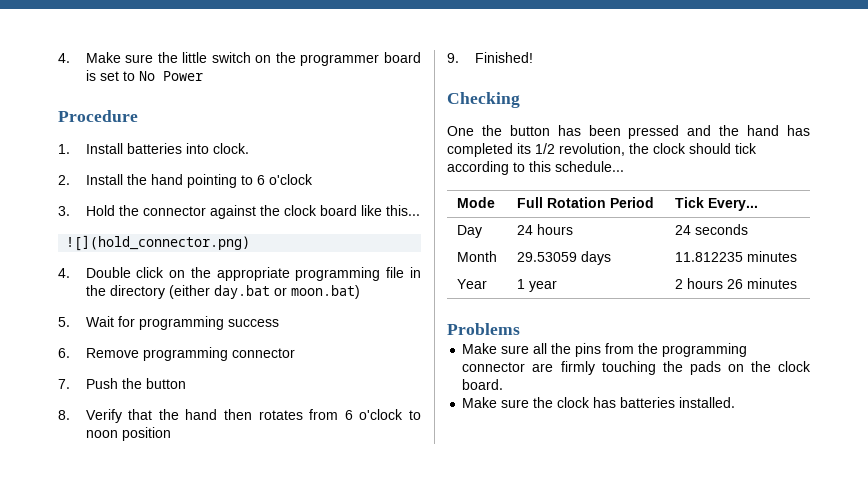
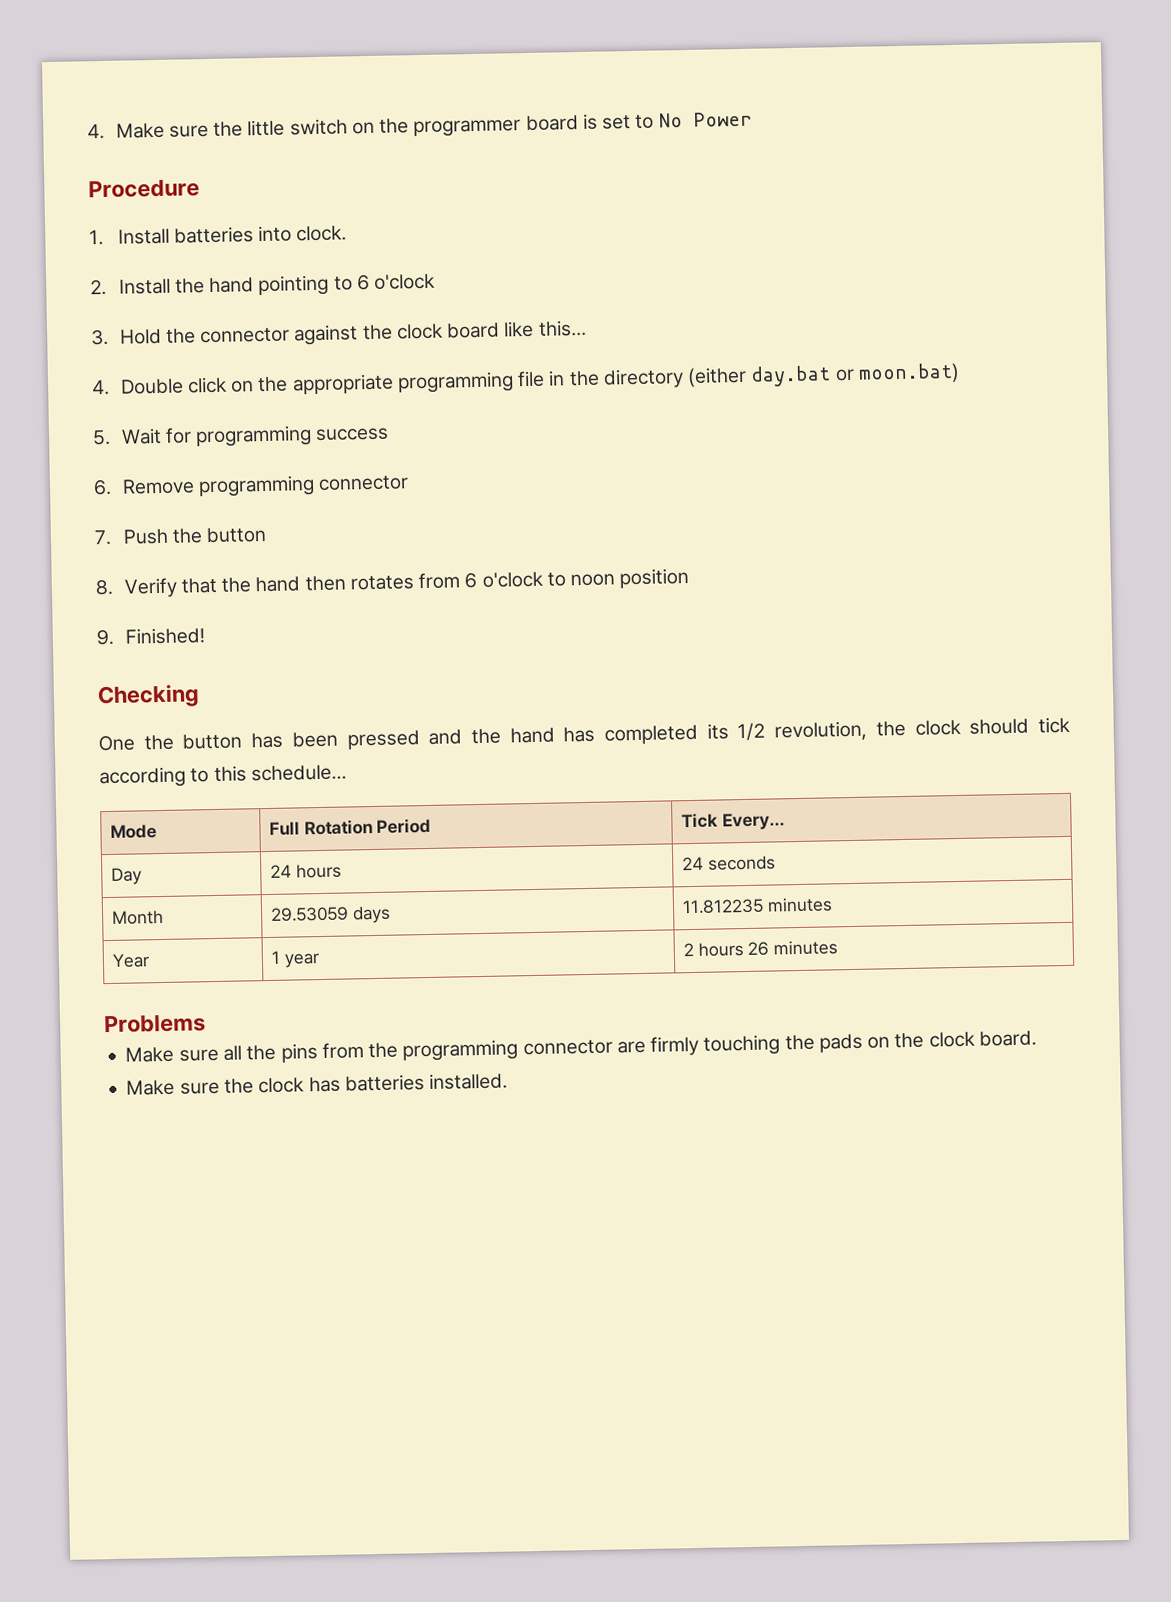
[66,235,251,251] // ![](hold_connector.png) -> (587, 328) none

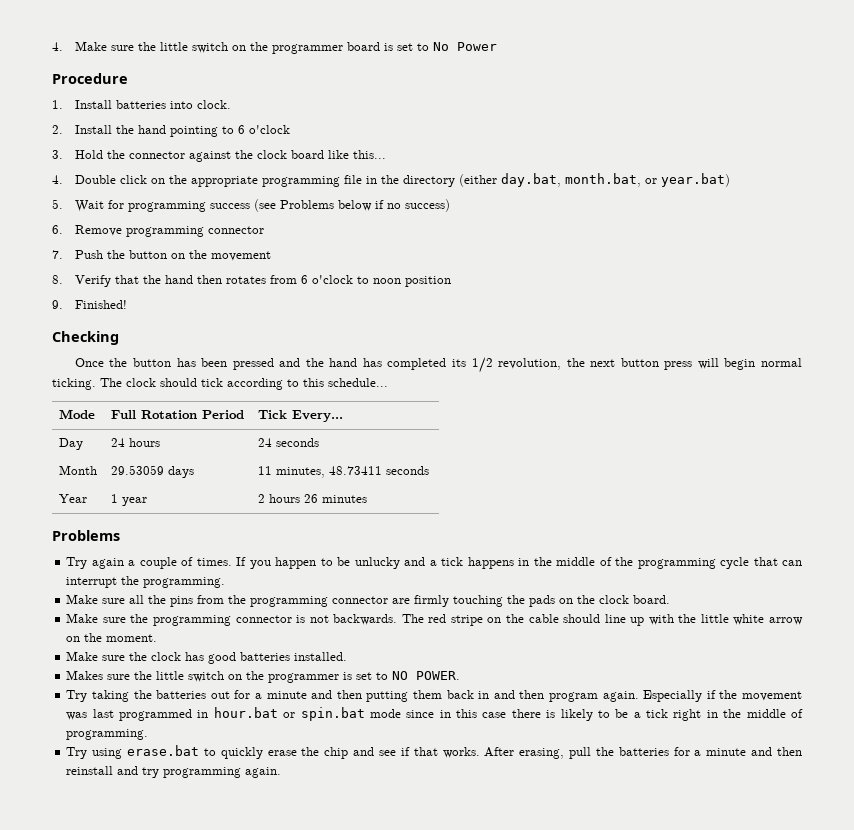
[750,362,960,387] day.bat or moon.bat) -> [501,173,731,187] day.bat, month.bat, or year.bat)
(390, 434) none -> [254,199,451,212] (see Problems below if no success)
(268, 535) none -> [171,250,272,261] on the movement
[98,735,135,752] One -> [74,358,104,367] Once
(906, 728) none -> [590,358,802,370] [52,378,122,390] next button press will begin normal ticking. The
[681,897,833,915] 11.812235 minutes -> [257,466,429,478] 11 minutes, 48.73411 seconds
(206, 1024) none -> [66,557,802,569] [66,576,226,588] // Try again a couple of times. If you happen to be unlucky and a tick happens in the middle of the programming cycle that can interrupt the programming.
(1037, 1038) none -> [66,613,803,626] [66,633,158,642] // Make sure the programming connector is not backwards. The red stripe on the cable should line up with the little white arrow on the moment.
(341, 1084) none -> [208,652,237,664] good
(509, 1081) none -> [66,670,461,683] [66,690,802,702] [66,707,804,721] [66,729,149,740] [66,745,803,759] [66,766,282,778] // Makes sure the little switch on the programmer is set to NO POWER. // Try taking the batteries out for a minute and then putting them back in and then program again. Especially if the movement was last programmed in hour.bat or spin.bat mode since in this case there is likely to be a tick right in the middle of programming. // Try using erase.bat to quickly erase the chip and see if that works. After erasing, pull the batteries for a minute and then reinstall and try programming again.

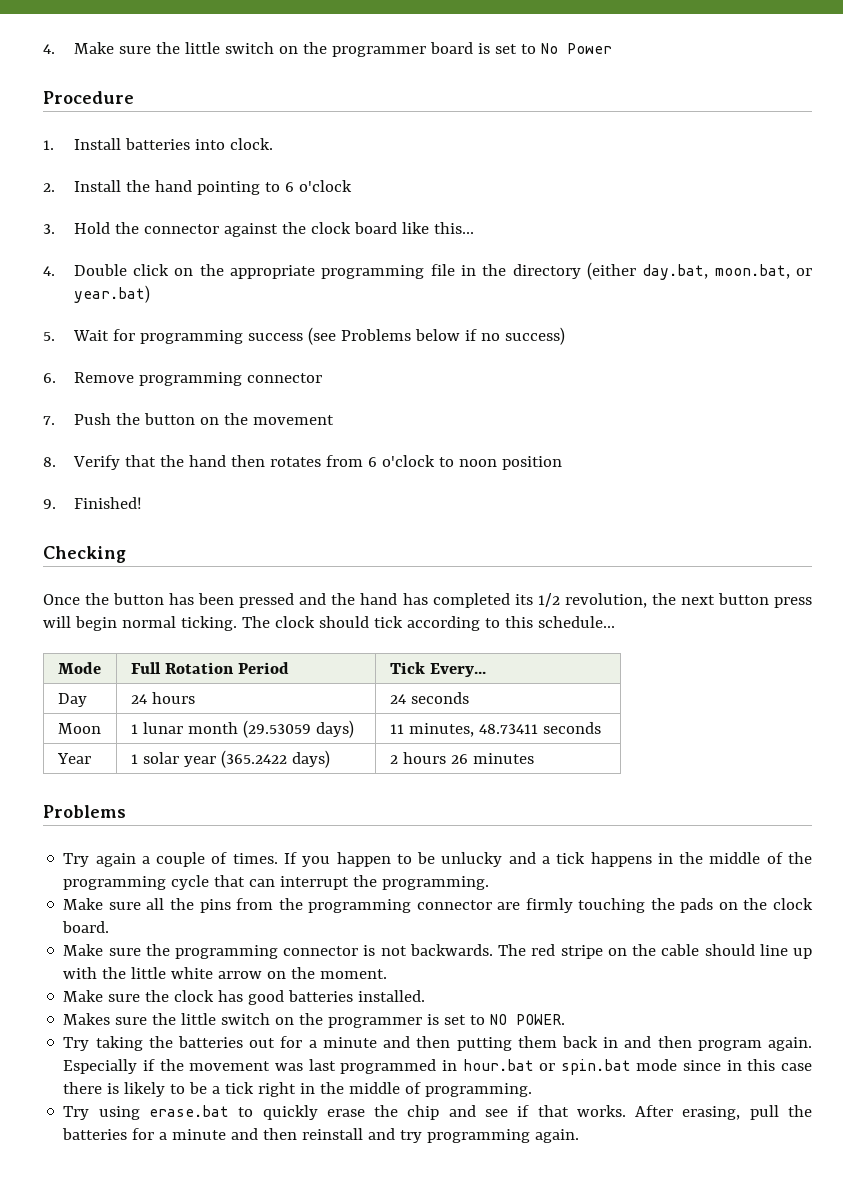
[565,173,642,187] month.bat, -> [714,264,790,279] moon.bat,
[58,465,97,475] [110,465,194,478] Month | 29.53059 days -> [57,723,101,734] [130,720,354,738] Moon | 1 lunar month (29.53059 days)
(118, 498) none -> [142,752,179,764] solar
(147, 501) none -> [220,750,330,768] (365.2422 days)

